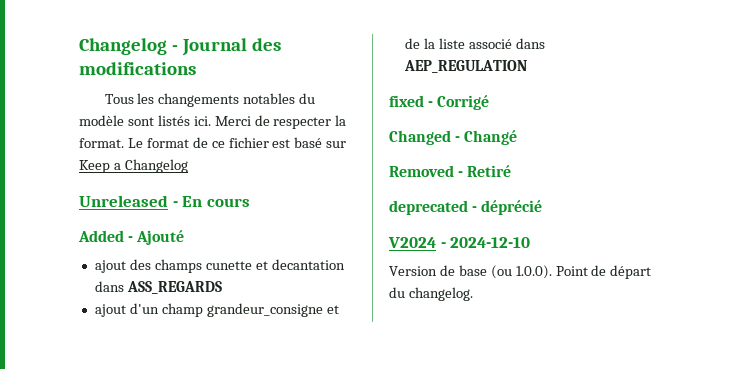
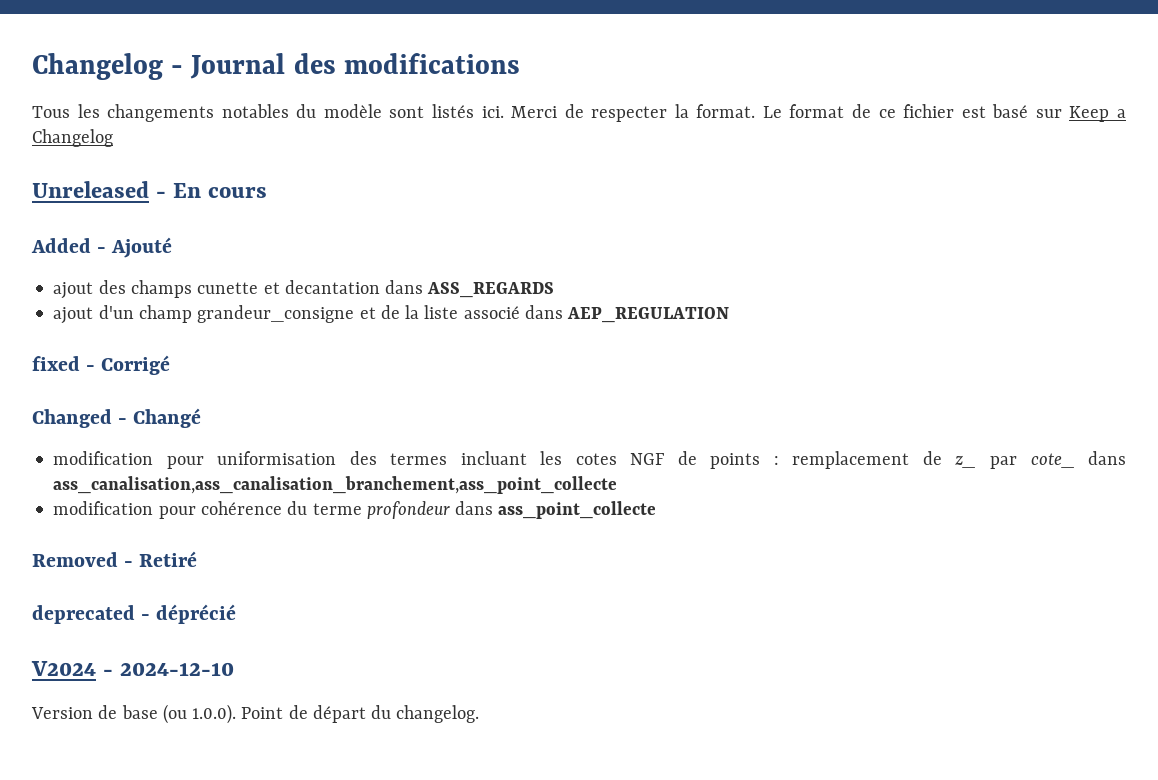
(518, 137) none -> [53,451,1126,469] [53,476,618,494] [53,501,657,519] // modification pour uniformisation des termes incluant les cotes NGF de points : remplacement de z_ par cote_ dans ass_canalisation,ass_canalisation_branchement,ass_point_collecte // modification pour cohérence du terme profondeur dans ass_point_collecte

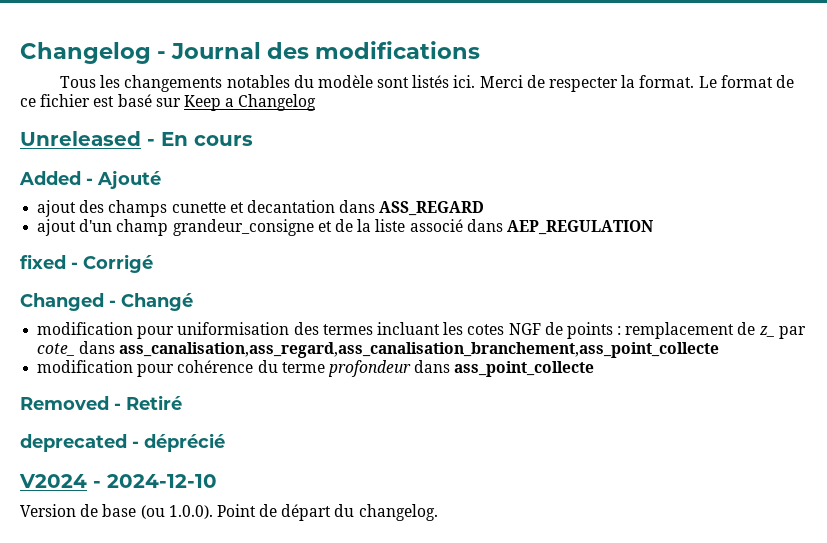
[427,282,555,298] ASS_REGARDS -> [379,201,485,216] ASS_REGARD
[53,476,618,494] ass_canalisation,ass_canalisation_branchement,ass_point_collecte -> [119,342,720,358] ass_canalisation,ass_regard,ass_canalisation_branchement,ass_point_collecte

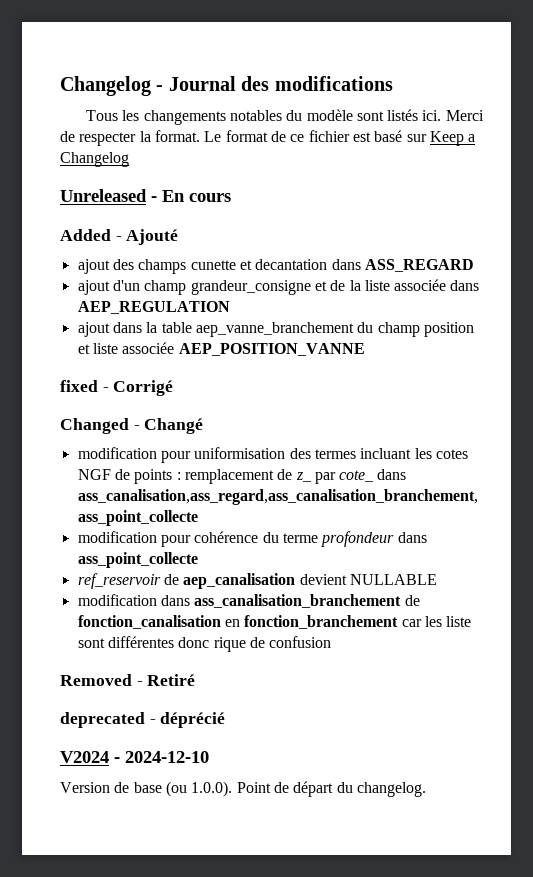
[409,219,463,232] associé -> [394,279,447,291] associée
(653, 227) none -> [77,322,474,337] [77,342,365,356] // ajout dans la table aep_vanne_branchement du champ position et liste associée AEP_POSITION_VANNE
(595, 369) none -> [77,573,437,589] [77,594,420,608] [77,615,472,629] [77,636,332,652] // ref_reservoir de aep_canalisation devient NULLABLE // modification dans ass_canalisation_branchement de fonction_canalisation en fonction_branchement car les liste sont différentes donc rique de confusion

